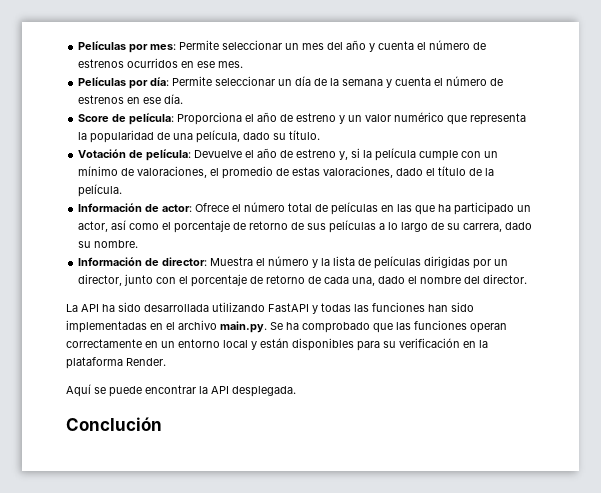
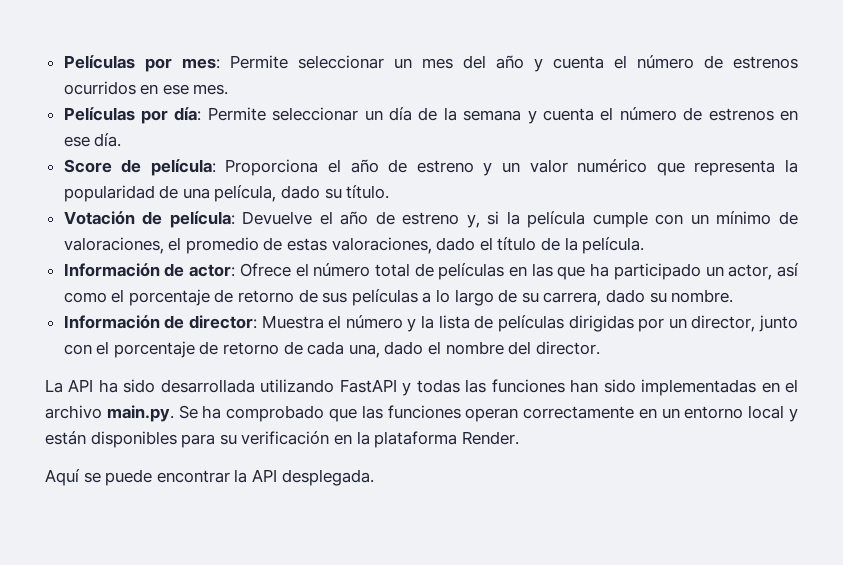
[66,417,162,431] // Conclución -> (374, 477) none

